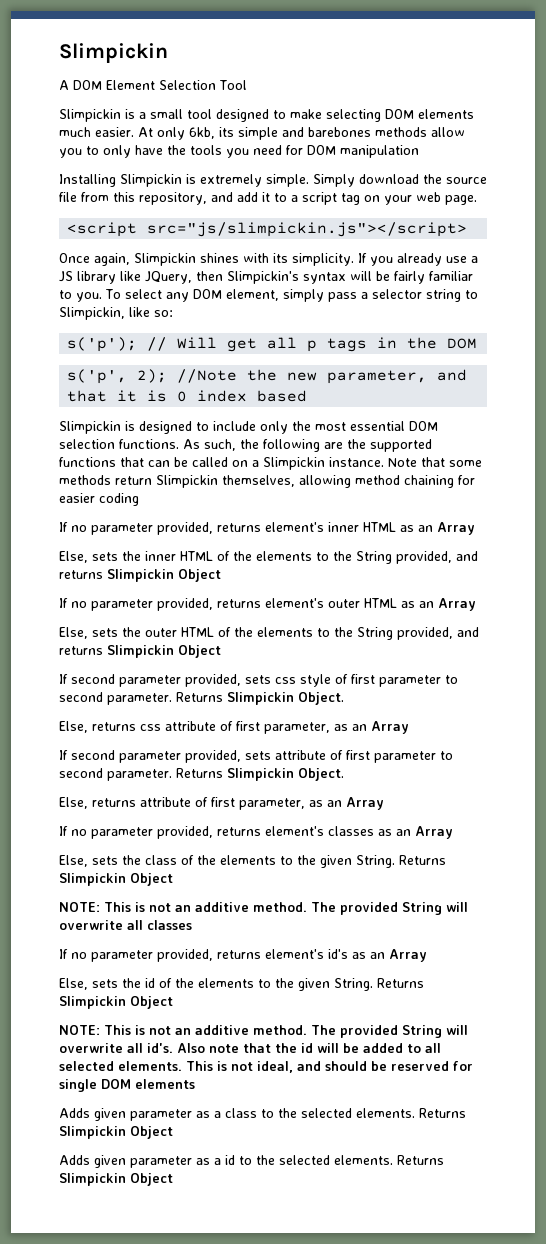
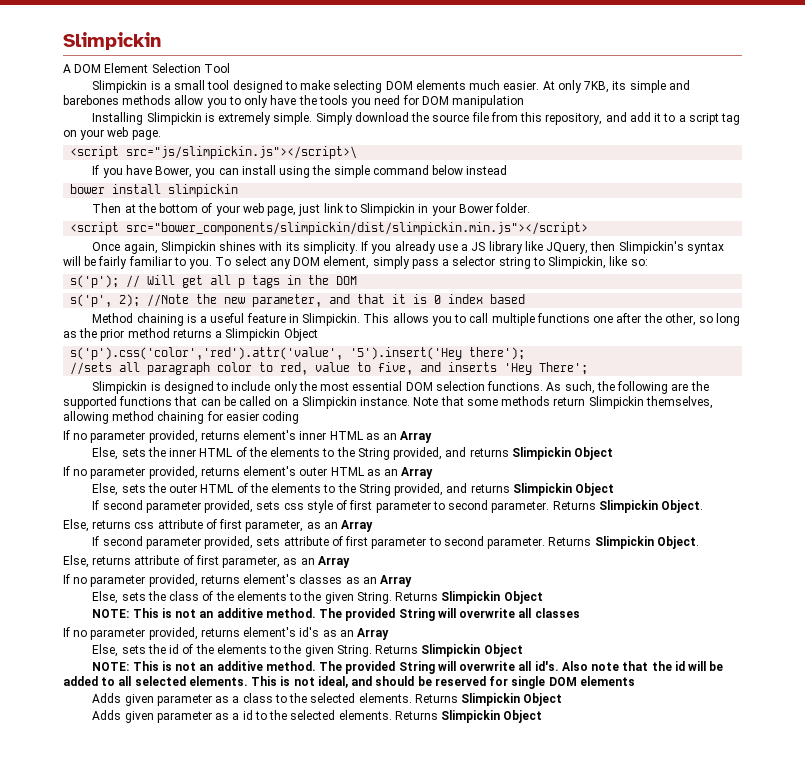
[189,127,215,139] 6kb, -> [584,81,610,93] 7KB,
[147,222,468,237] src="js/slimpickin.js"></script> -> [126,146,358,159] [92,165,508,178] [70,184,239,197] [92,203,531,216] [70,222,589,235] src="js/slimpickin.js"></script>\ // If you have Bower, you can install using the simple command below instead // bower install slimpickin // Then at the bottom of your web page, just link to Slimpickin in your Bower folder. // <script src="bower_components/slimpickin/dist/slimpickin.min.js"></script>
(308, 396) none -> [92,313,741,326] [63,328,318,341] [70,347,526,360] [70,362,589,375] // Method chaining is a useful feature in Slimpickin. This allows you to call multiple functions one after the other, so long as the prior method returns a Slimpickin Object // s('p').css('color','red').attr('value', '5').insert('Hey there'); // //sets all paragraph color to red, value to five, and inserts 'Hey There';

